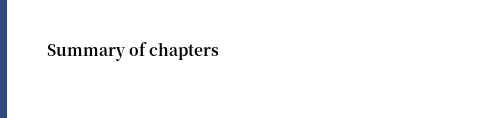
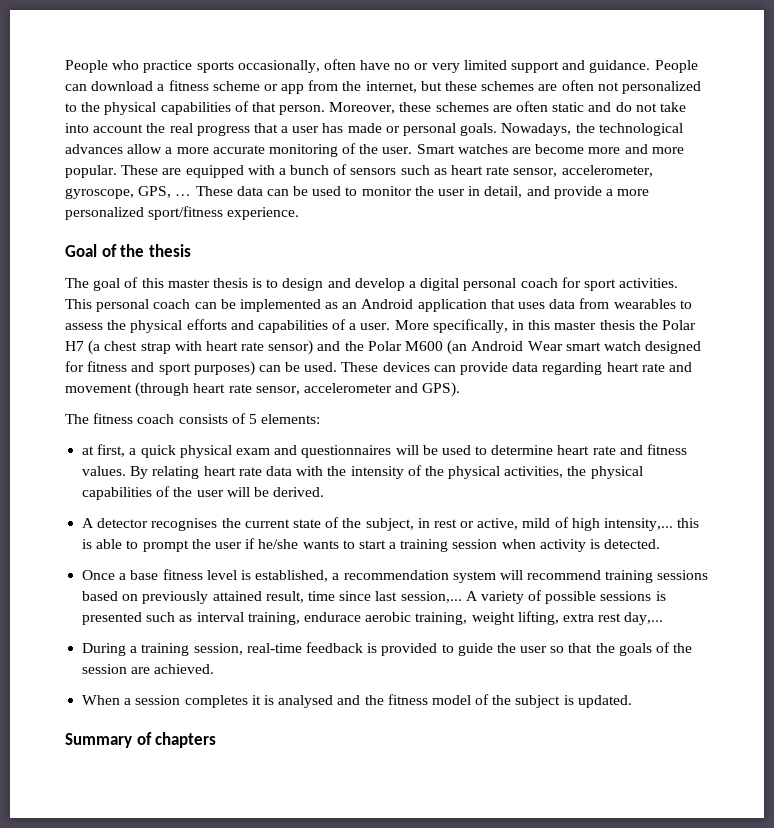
(47, 52) none -> [65,59,698,73] [65,80,701,94] [65,101,686,115] [65,123,683,136] [65,143,684,157] [65,164,653,178] [65,186,650,199] [65,206,300,220] [65,244,191,257] [65,277,679,291] [65,298,692,312] [65,319,696,333] [65,340,702,355] [65,361,692,376] [65,382,461,397] [65,413,321,424] [82,444,688,458] [82,465,643,479] [82,486,325,500] [82,517,700,531] [82,538,661,552] [82,569,709,583] [82,590,666,604] [82,611,664,625] [82,642,693,656] [82,664,215,674] [82,694,632,708] People who practice sports occasionally, often have no or very limited support and guidance. People can download a fitness scheme or app from the internet, but these schemes are often not personalized to the physical capabilities of that person. Moreover, these schemes are often static and do not take into account the real progress that a user has made or personal goals. Nowadays, the technological advances allow a more accurate monitoring of the user. Smart watches are become more and more popular. These are equipped with a bunch of sensors such as heart rate sensor, accelerometer, gyroscope, GPS, … These data can be used to monitor the user in detail, and provide a more personalized sport/fitness experience. // Goal of the thesis // The goal of this master thesis is to design and develop a digital personal coach for sport activities. This personal coach can be implemented as an Android application that uses data from wearables to assess the physical efforts and capabilities of a user. More specifically, in this master thesis the Polar H7 (a chest strap with heart rate sensor) and the Polar M600 (an Android Wear smart watch designed for fitness and sport purposes) can be used. These devices can provide data regarding heart rate and movement (through heart rate sensor, accelerometer and GPS). // The fitness coach consists of 5 elements: // at first, a quick physical exam and questionnaires will be used to determine heart rate and fitness values. By relating heart rate data with the intensity of the physical activities, the physical capabilities of the user will be derived. // A detector recognises the current state of the subject, in rest or active, mild of high intensity,... this is able to prompt the user if he/she wants to start a training session when activity is detected. // Once a base fitness level is established, a recommendation system will recommend training sessions based on previously attained result, time since last session,... A variety of possible sessions is presented such as interval training, endurace aerobic training, weight lifting, extra rest day,... // During a training session, real-time feedback is provided to guide the user so that the goals of the session are achieved. // When a session completes it is analysed and the fitness model of the subject is updated. //

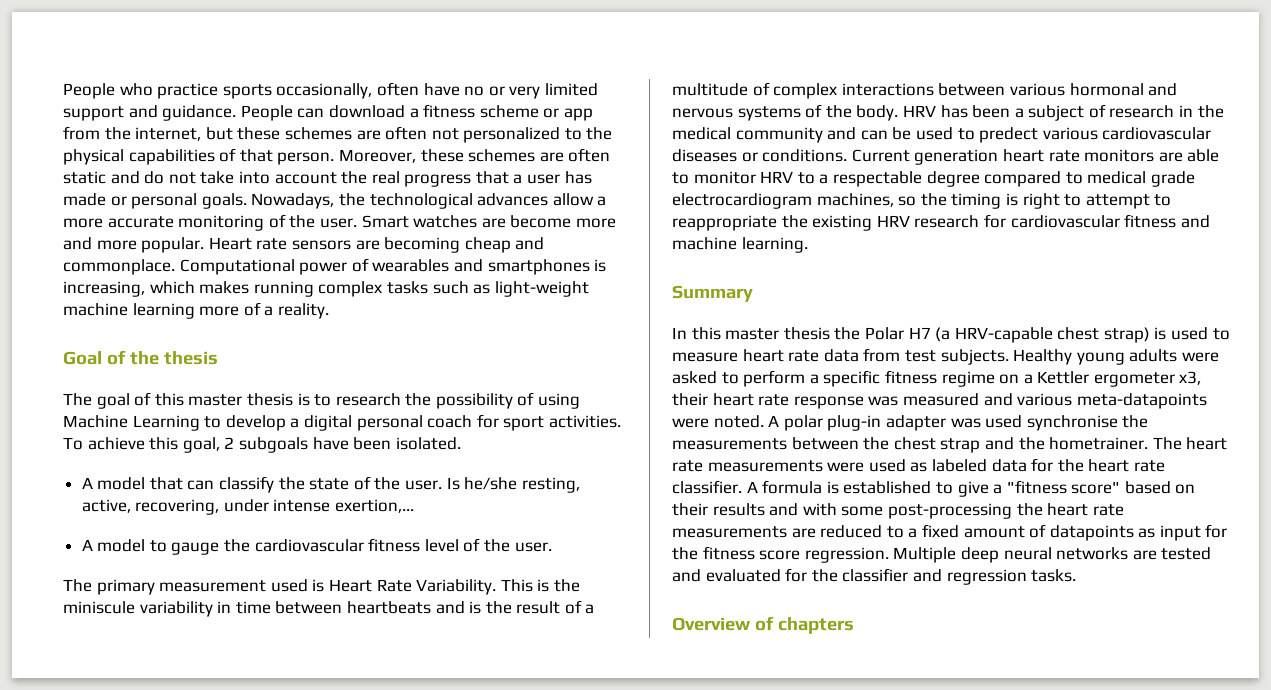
[121,164,653,178] [65,186,650,199] [65,206,300,220] These are equipped with a bunch of sensors such as heart rate sensor, accelerometer, gyroscope, GPS, … These data can be used to monitor the user in detail, and provide a more personalized sport/fitness experience. -> [208,237,545,253] [63,258,607,275] [63,281,589,297] [63,302,329,319] Heart rate sensors are becoming cheap and commonplace. Computational power of wearables and smartphones is increasing, which makes running complex tasks such as light-weight machine learning more of a reality.
[282,278,351,291] design and -> [335,392,581,409] [63,415,222,431] research the possibility of using Machine Learning to
[65,298,692,312] [65,319,525,333] This personal coach can be implemented as an Android application that uses data from wearables to assess the physical efforts and capabilities of a user. More specifically, in -> [63,437,461,453] [81,476,580,493] [81,499,415,515] [81,538,552,555] [63,579,580,595] [63,600,595,617] [672,82,1178,99] [672,104,1224,121] [672,127,1212,143] [672,149,1220,165] [672,171,1195,187] [672,193,1172,209] [672,214,1210,231] [672,237,808,253] [672,285,753,302] [672,327,687,339] To achieve this goal, 2 subgoals have been isolated. // A model that can classify the state of the user. Is he/she resting, active, recovering, under intense exertion,... // A model to gauge the cardiovascular fitness level of the user. // The primary measurement used is Heart Rate Variability. This is the miniscule variability in time between heartbeats and is the result of a multitude of complex interactions between various hormonal and nervous systems of the body. HRV has been a subject of research in the medical community and can be used to predect various cardiovascular diseases or conditions. Current generation heart rate monitors are able to monitor HRV to a respectable degree compared to medical grade electrocardiogram machines, so the timing is right to attempt to reappropriate the existing HRV research for cardiovascular fitness and machine learning. // Summary // In
[104,340,702,355] [65,361,692,376] [65,382,461,397] [65,413,321,424] [82,444,688,458] [82,465,643,479] [82,486,325,500] [82,517,700,531] [82,538,661,552] [82,569,709,583] [82,590,666,604] [82,611,664,625] [82,642,693,656] [82,664,215,674] [82,694,632,708] [65,733,132,748] chest strap with heart rate sensor) and the Polar M600 (an Android Wear smart watch designed for fitness and sport purposes) can be used. These devices can provide data regarding heart rate and movement (through heart rate sensor, accelerometer and GPS). // The fitness coach consists of 5 elements: // at first, a quick physical exam and questionnaires will be used to determine heart rate and fitness values. By relating heart rate data with the intensity of the physical activities, the physical capabilities of the user will be derived. // A detector recognises the current state of the subject, in rest or active, mild of high intensity,... this is able to prompt the user if he/she wants to start a training session when activity is detected. // Once a base fitness level is established, a recommendation system will recommend training sessions based on previously attained result, time since last session,... A variety of possible sessions is presented such as interval training, endurace aerobic training, weight lifting, extra rest day,... // During a training session, real-time feedback is provided to guide the user so that the goals of the session are achieved. // When a session completes it is analysed and the fitness model of the subject is updated. // Summary -> [954,327,1230,343] [672,348,1219,365] [672,370,1202,387] [672,393,1207,409] [672,415,1149,431] [672,437,1228,453] [672,458,1165,472] [672,480,1196,497] [672,503,1124,519] [672,524,1228,541] [672,546,1212,563] [672,568,1077,585] [672,617,751,631] HRV-capable chest strap) is used to measure heart rate data from test subjects. Healthy young adults were asked to perform a specific fitness regime on a Kettler ergometer x3, their heart rate response was measured and various meta-datapoints were noted. A polar plug-in adapter was used synchronise the measurements between the chest strap and the hometrainer. The heart rate measurements were used as labeled data for the heart rate classifier. A formula is established to give a "fitness score" based on their results and with some post-processing the heart rate measurements are reduced to a fixed amount of datapoints as input for the fitness score regression. Multiple deep neural networks are tested and evaluated for the classifier and regression tasks. // Overview

